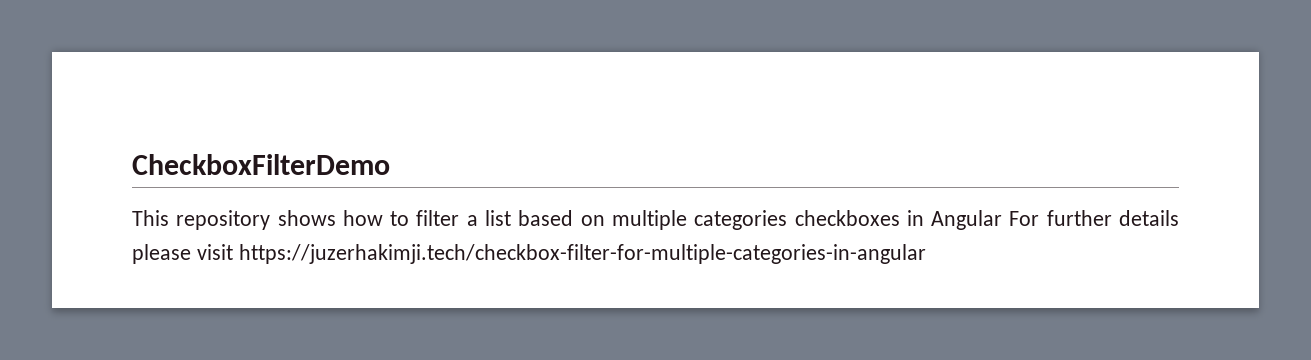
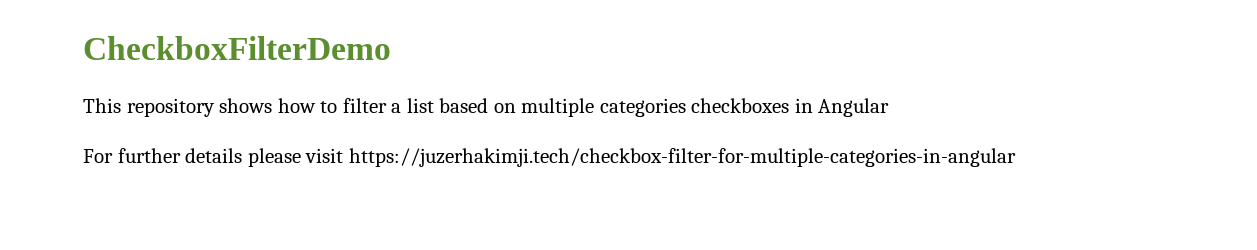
(1003, 220) none -> (890, 107) //

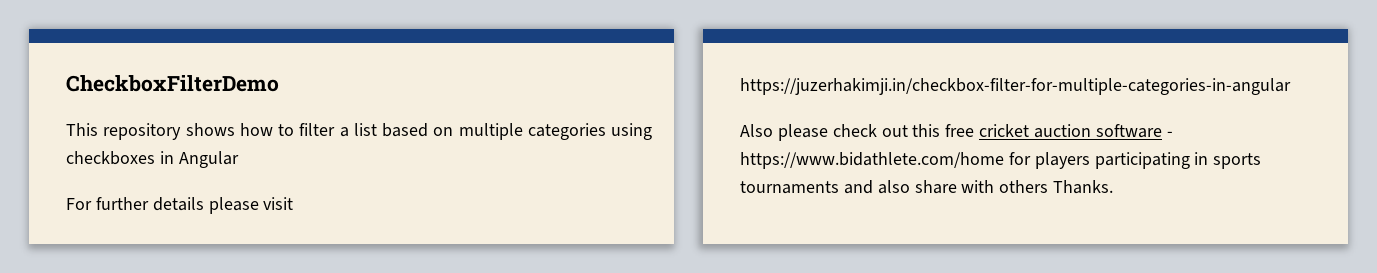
(686, 107) none -> [611,123,652,140] using
[348,148,1016,167] https://juzerhakimji.tech/checkbox-filter-for-multiple-categories-in-angular -> [740,78,1291,95] [740,124,1173,141] [740,152,1262,169] [740,180,1114,194] https://juzerhakimji.in/checkbox-filter-for-multiple-categories-in-angular // Also please check out this free cricket auction software - https://www.bidathlete.com/home for players participating in sports tournaments and also share with others Thanks.

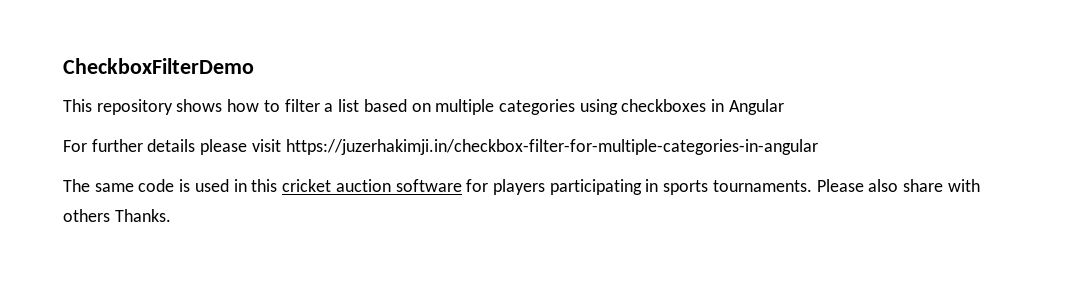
[740,124,975,141] Also please check out this free -> [63,179,278,192] The same code is used in this
[1166,131,1173,137] [740,152,1004,169] - https://www.bidathlete.com/home -> (462, 185) none
[740,180,873,194] tournaments and -> [712,179,864,192] tournaments. Please

